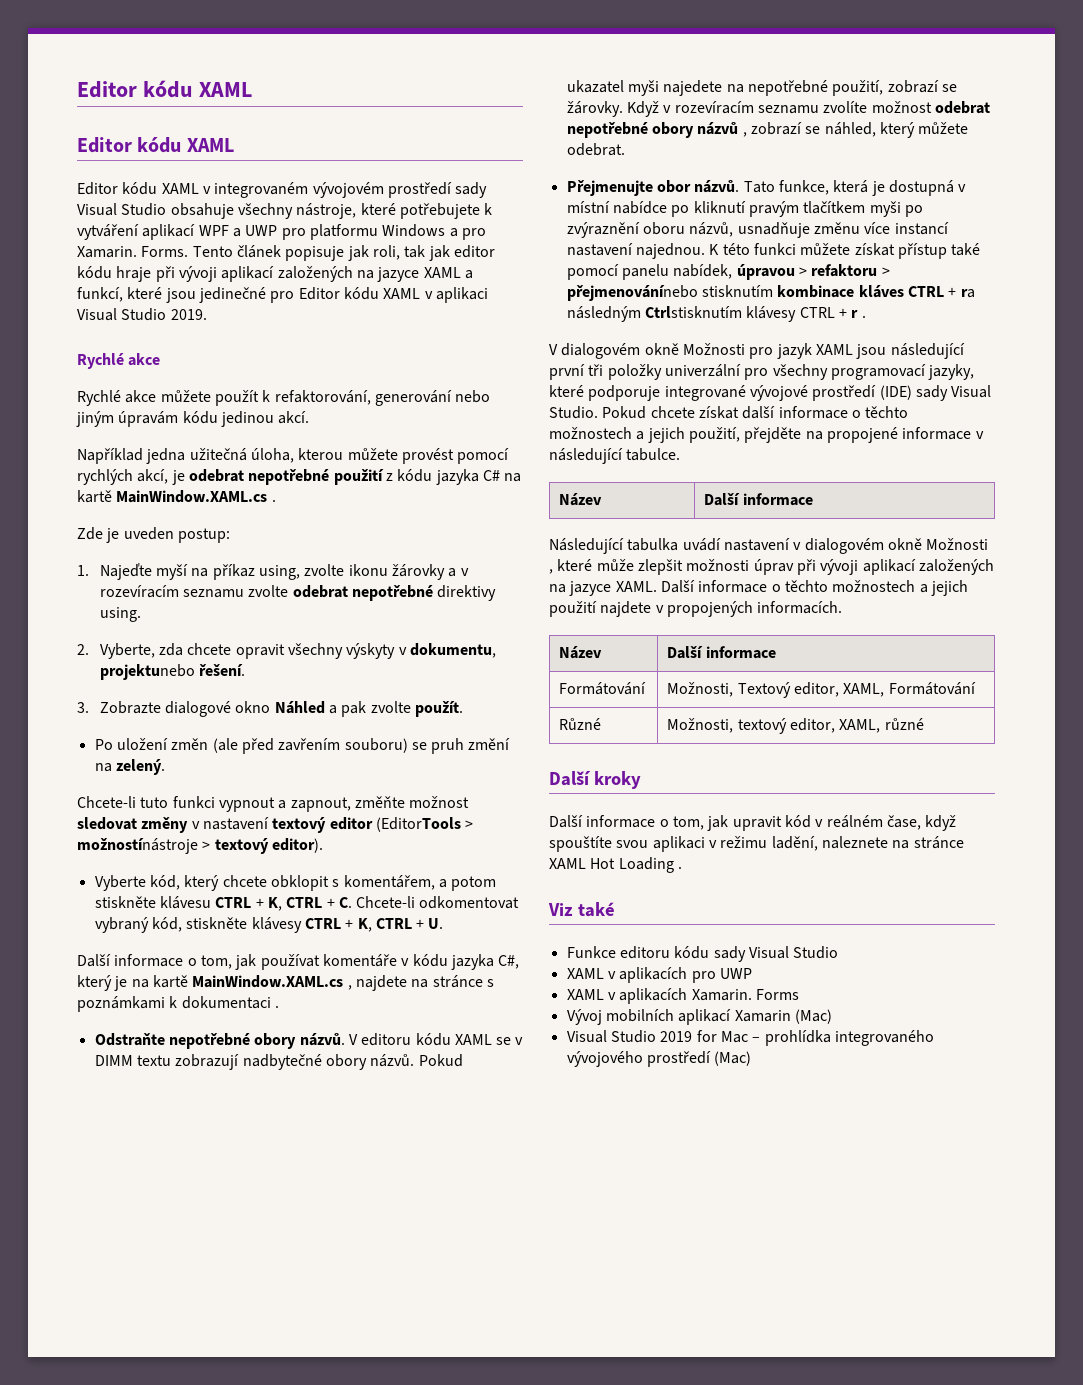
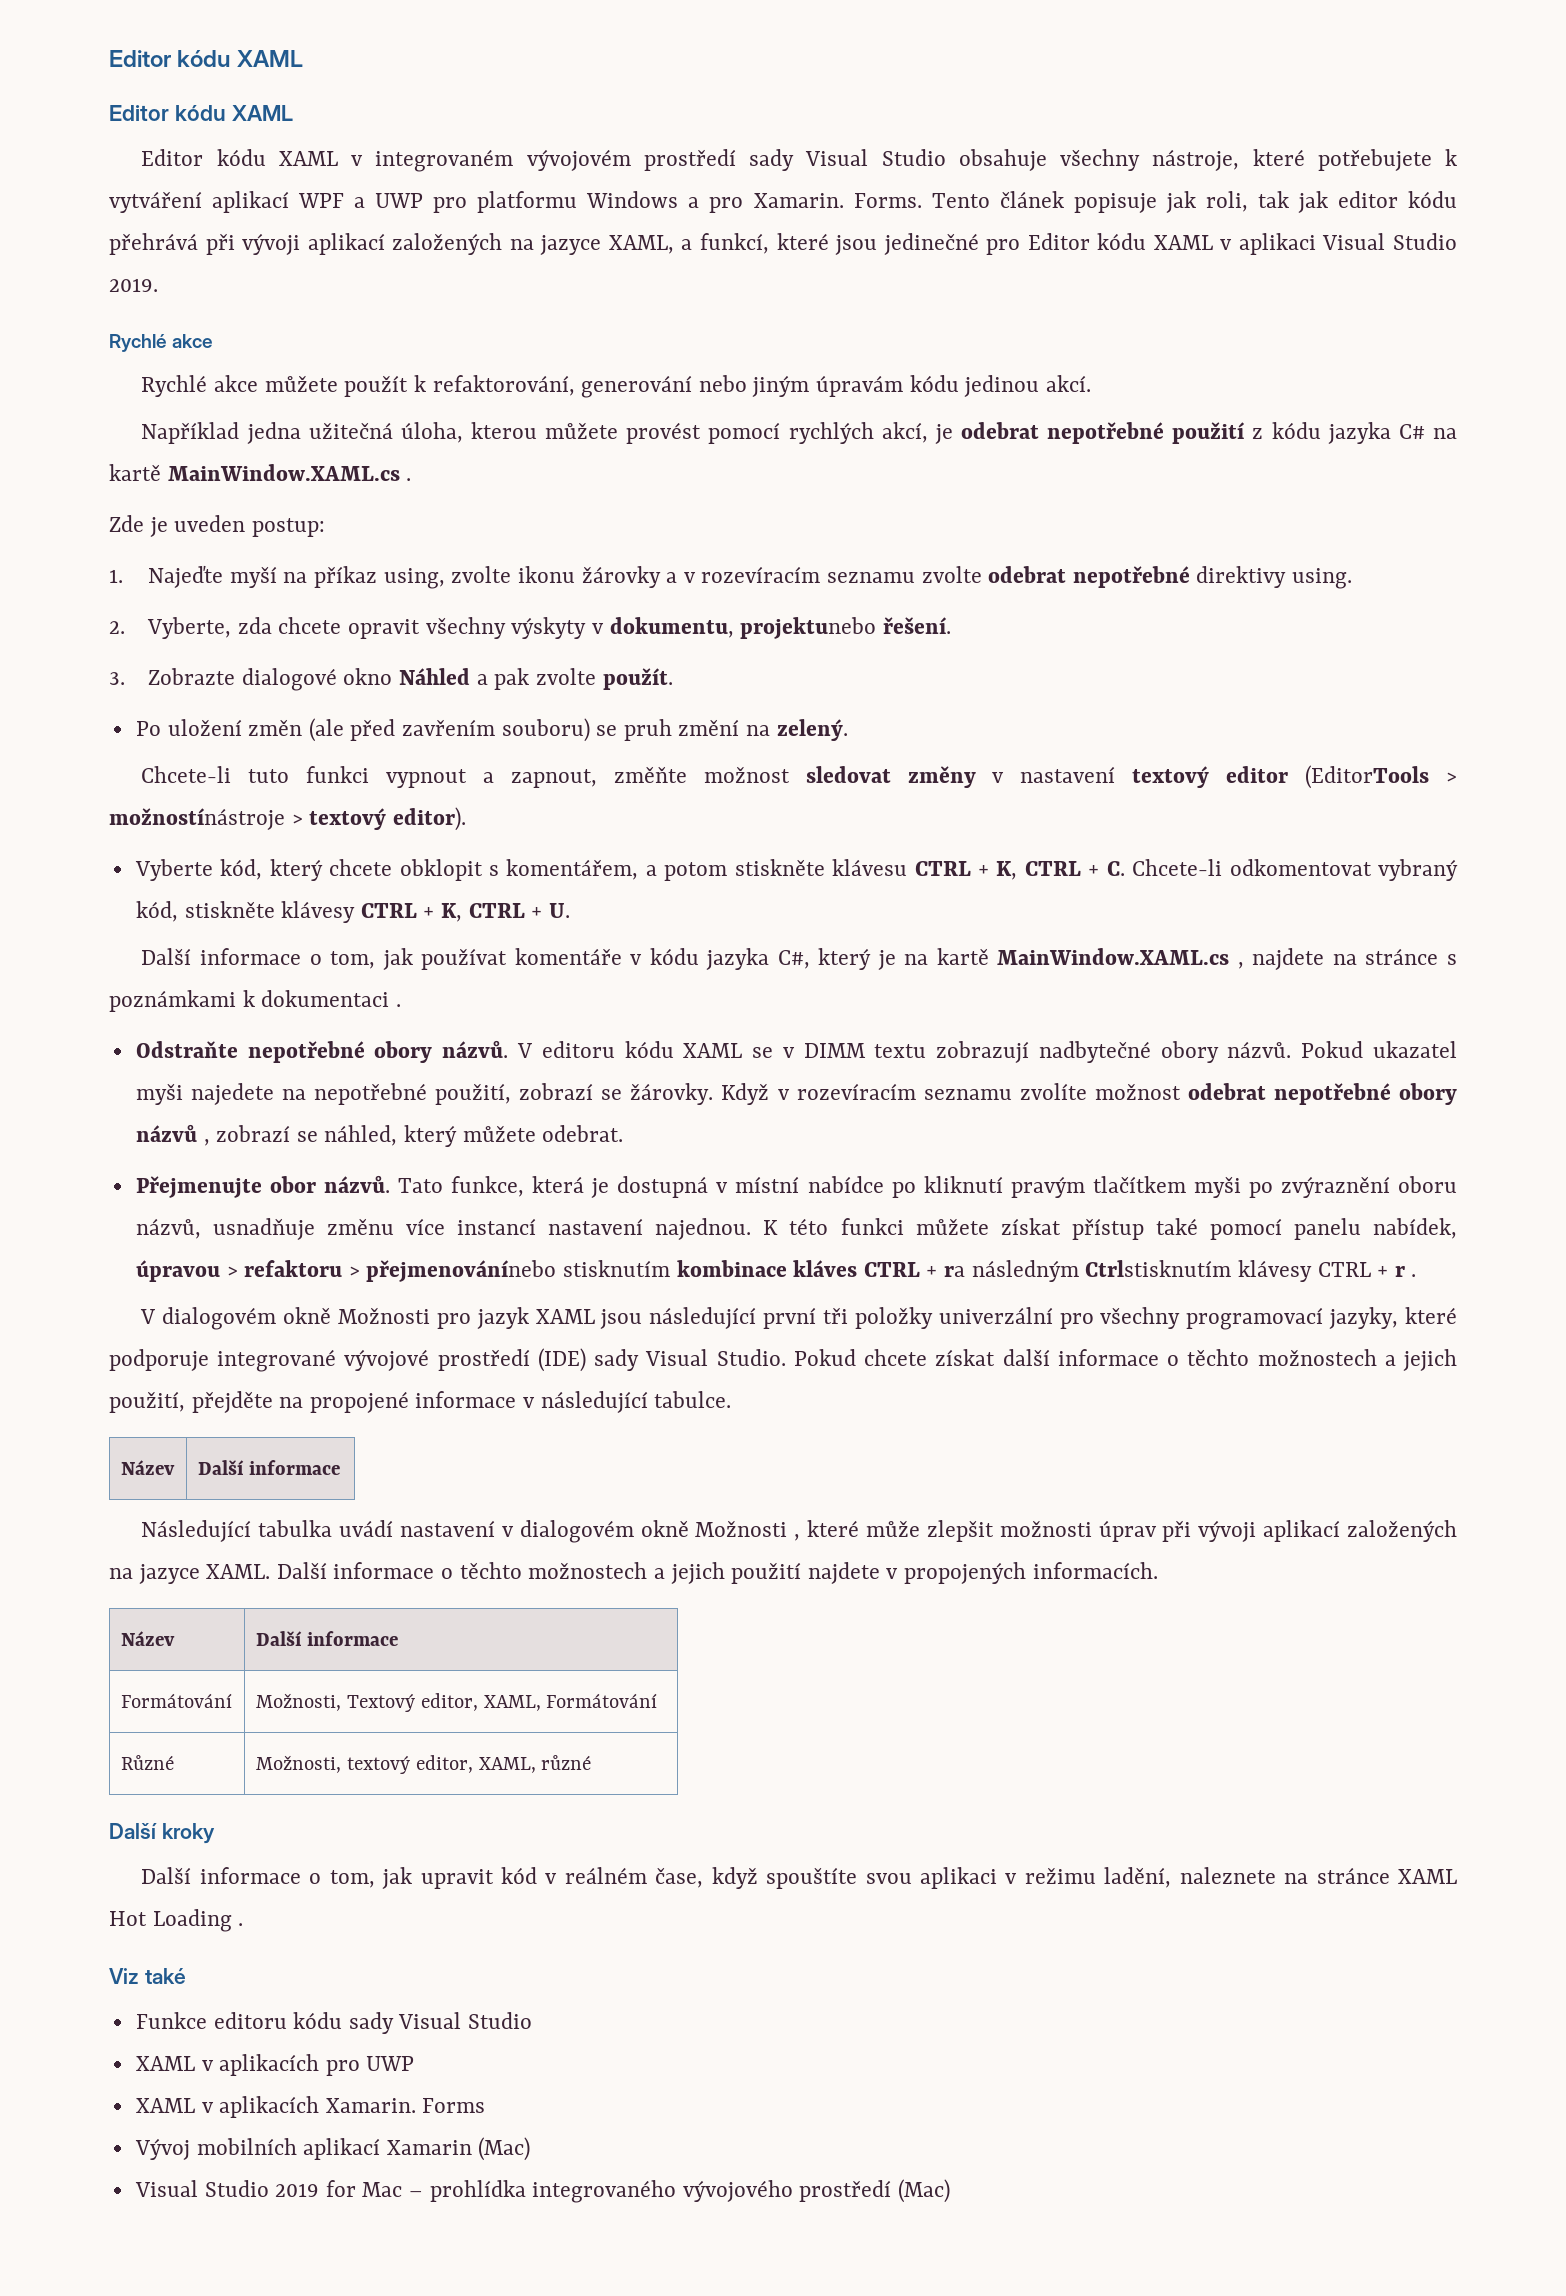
[116,266,461,282] hraje při vývoji aplikací založených na jazyce XAML -> [109,233,674,255] přehrává při vývoji aplikací založených na jazyce XAML,

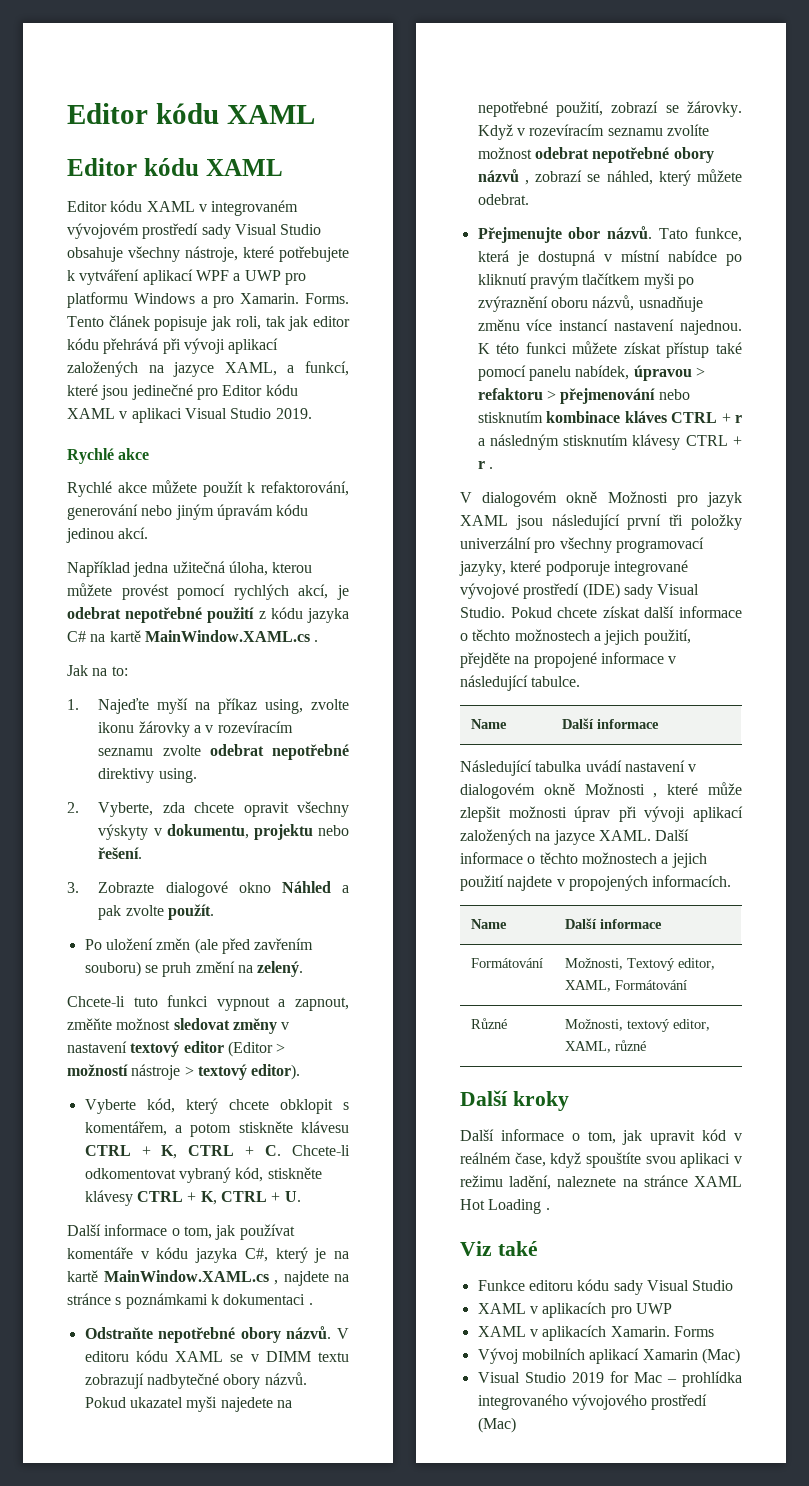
[109,515,325,537] Zde je uveden postup: -> [67,665,128,676] Jak na to:
[740,617,877,639] projektunebo -> [253,824,349,840] projektu nebo
[1305,765,1458,789] [109,808,285,830] (EditorTools > možnostínástroje -> [227,1041,286,1057] [67,1064,181,1080] (Editor > možností nástroje
[366,1260,557,1282] přejmenovánínebo -> [560,388,690,404] přejmenování nebo
[944,1260,1232,1282] ra následným Ctrlstisknutím -> [735,415,742,423] [477,434,629,450] r a následným stisknutím
[120,1460,175,1475] Název -> [470,719,507,729] Name
[120,1631,175,1646] Název -> [470,919,507,929] Name

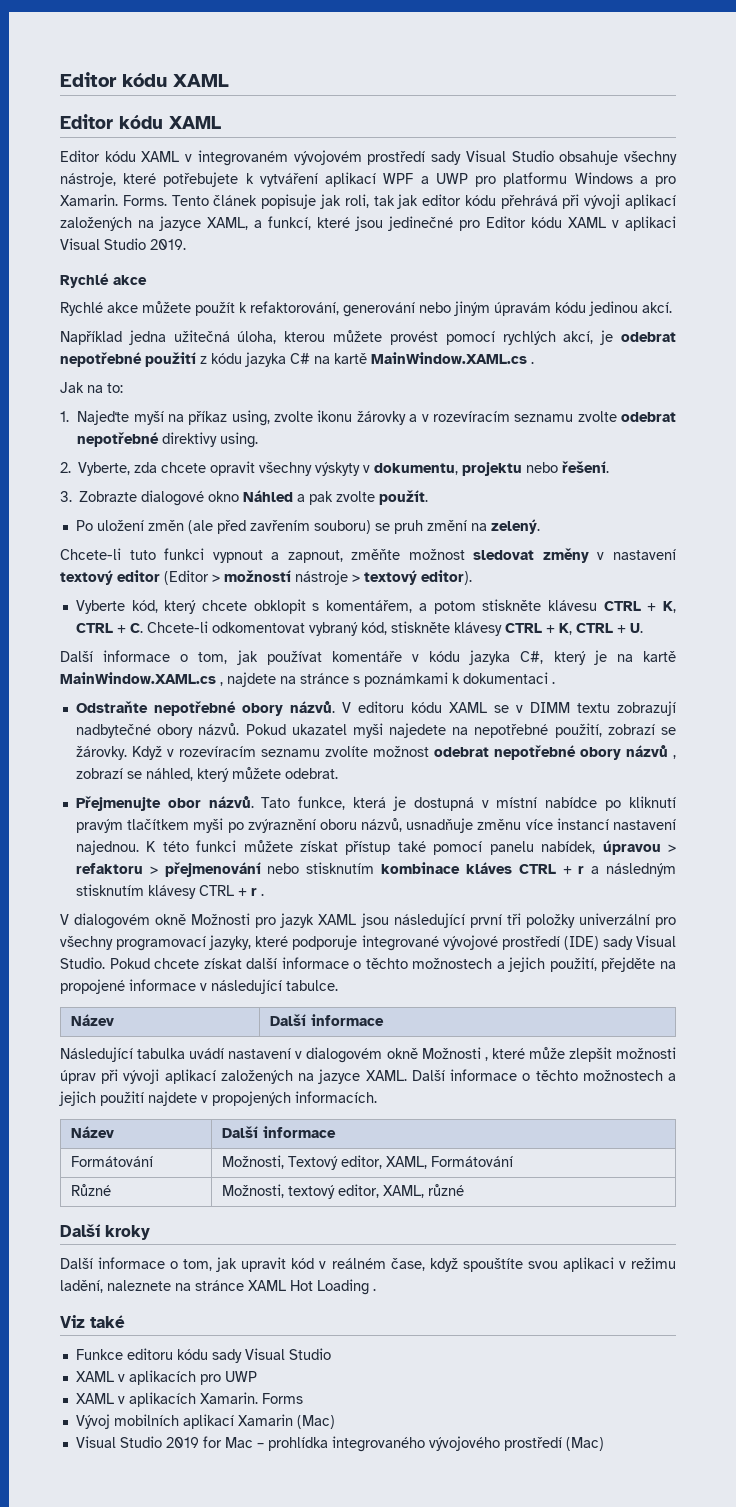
[470,719,507,729] Name -> [70,1014,114,1026] Název
[470,919,507,929] Name -> [70,1126,114,1138] Název

